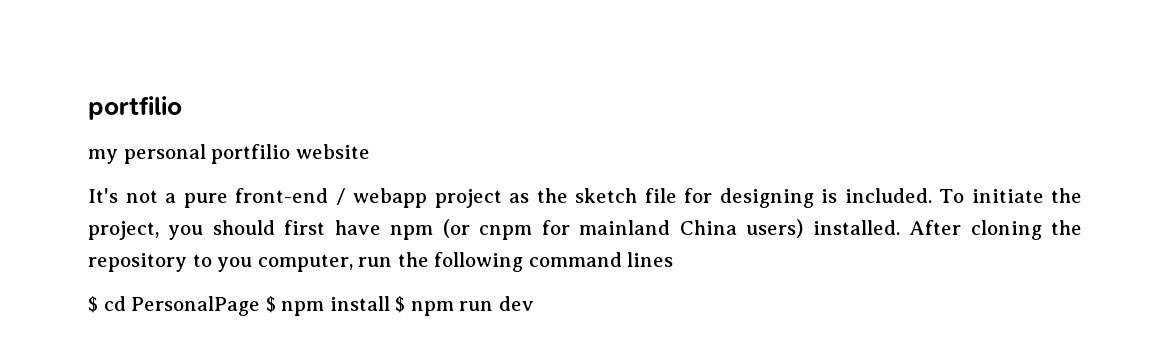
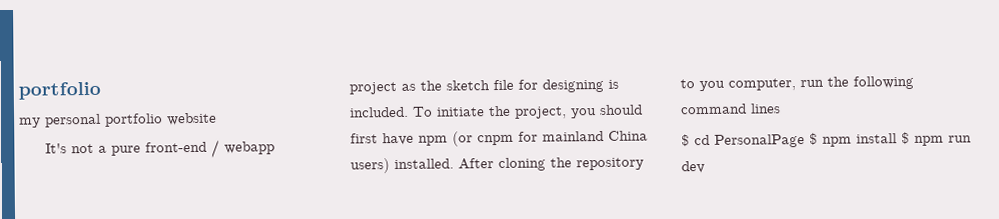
[88,96,182,120] portfilio -> [18,81,101,100] portfolio
[211,144,291,164] portfilio -> [105,113,163,127] portfolio

